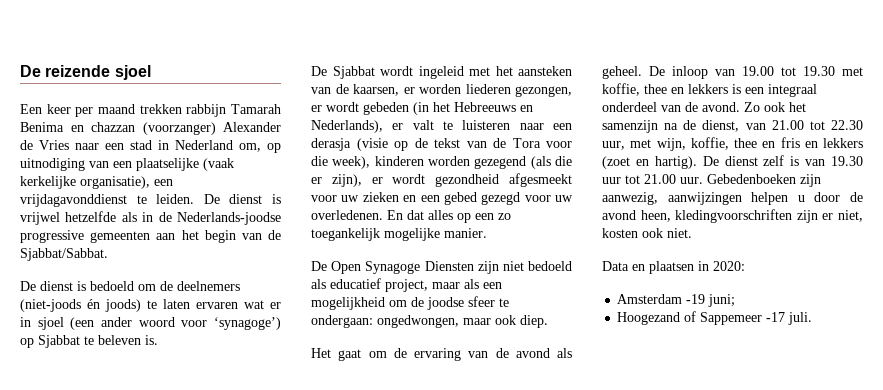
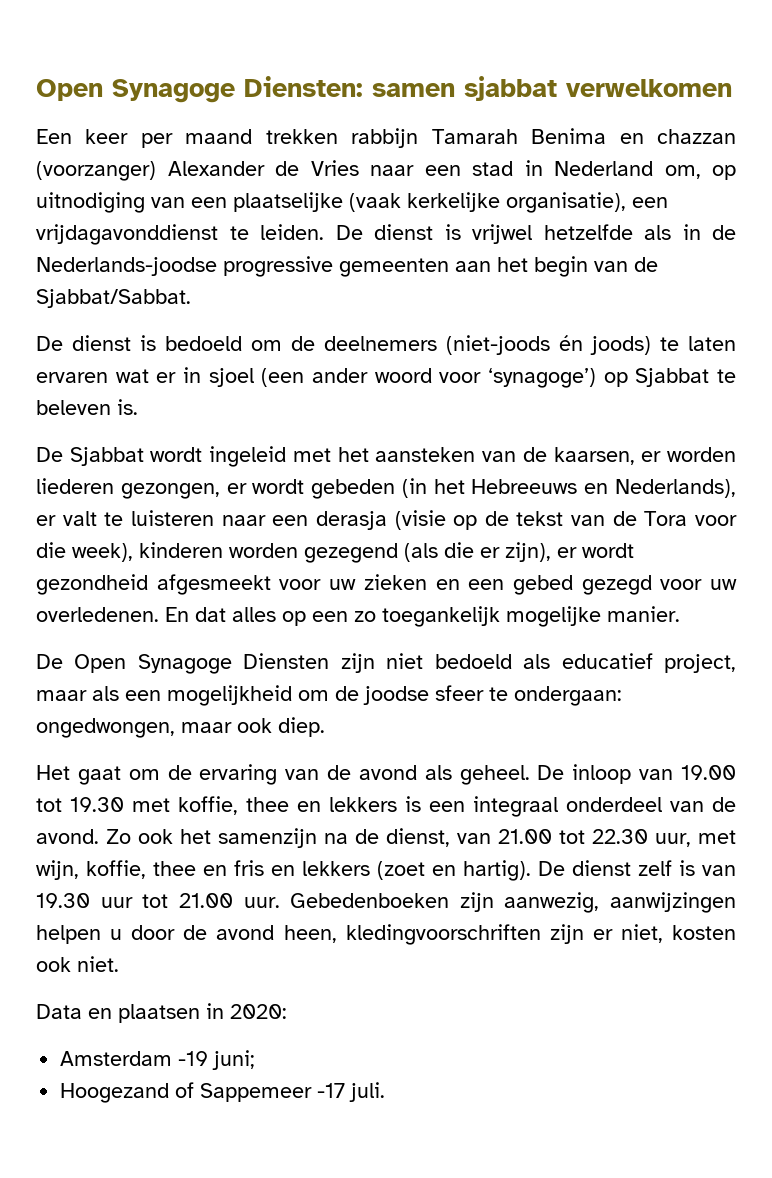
[20,65,151,80] De reizende sjoel -> [36,76,732,103] Open Synagoge Diensten: samen sjabbat verwelkomen

